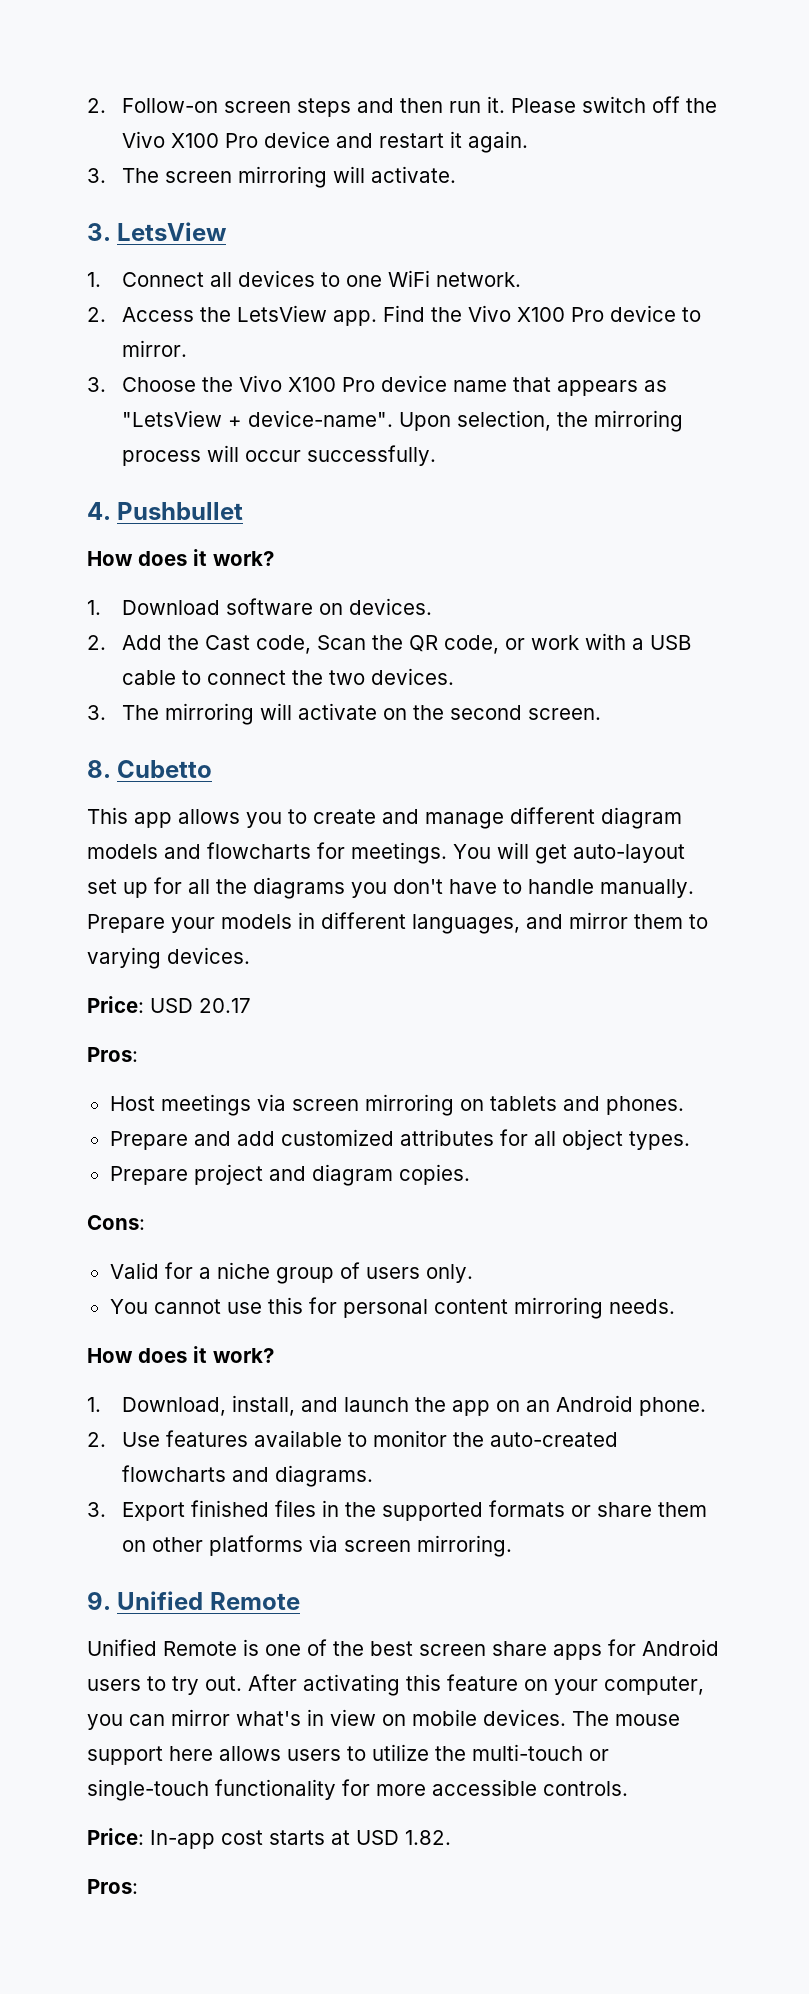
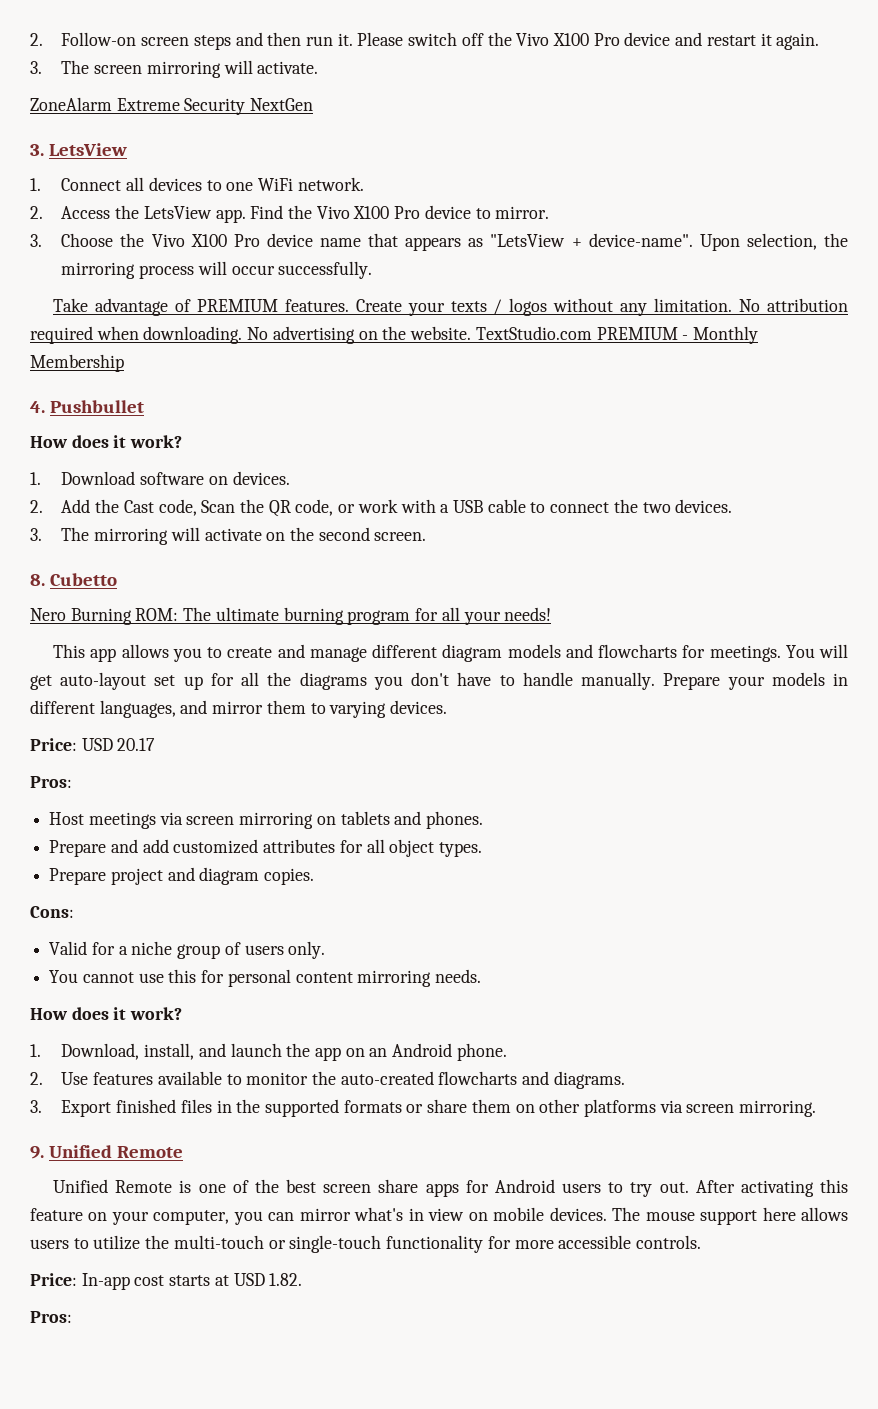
(456, 174) none -> [30,97,314,115] // ZoneAlarm Extreme Security NextGen
(436, 455) none -> [53,298,848,316] [30,326,758,344] [30,354,124,372] // Take advantage of PREMIUM features. Create your texts / logos without any limitation. No attribution required when downloading. No advertising on the website. TextStudio.com PREMIUM - Monthly Membership
(213, 769) none -> [30,607,552,625] // Nero Burning ROM: The ultimate burning program for all your needs!

